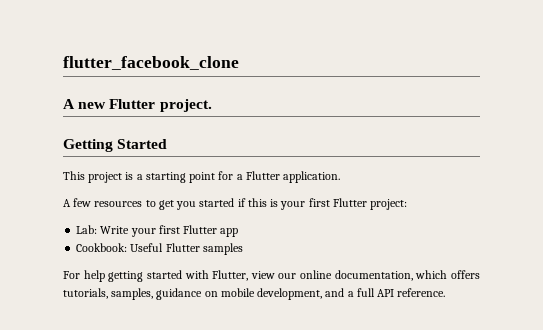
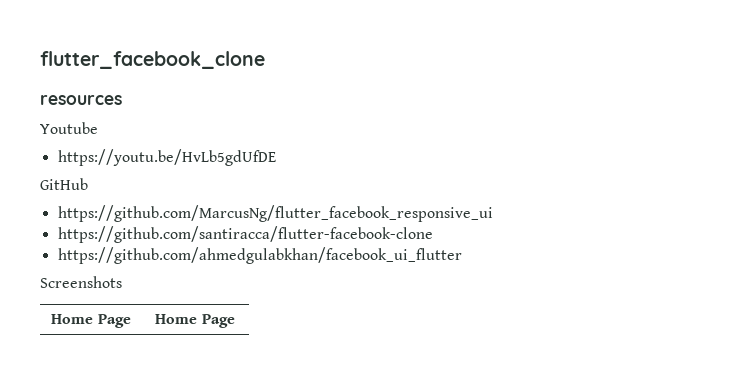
[63,99,212,112] [63,139,168,152] [63,171,341,183] [63,198,408,210] [76,225,239,237] [76,243,243,255] [63,270,480,282] [63,288,446,300] A new Flutter project. // Getting Started // This project is a starting point for a Flutter application. // A few resources to get you started if this is your first Flutter project: // Lab: Write your first Flutter app // Cookbook: Useful Flutter samples // For help getting started with Flutter, view our online documentation, which offers tutorials, samples, guidance on mobile development, and a full API reference. -> [40,95,122,105] [40,122,98,134] [57,149,276,166] [40,178,88,190] [57,205,493,222] [57,226,433,243] [57,247,462,264] [40,276,122,288] [51,314,131,328] [155,314,235,328] resources // Youtube // https://youtu.be/HvLb5gdUfDE // GitHub // https://github.com/MarcusNg/flutter_facebook_responsive_ui // https://github.com/santiracca/flutter-facebook-clone // https://github.com/ahmedgulabkhan/facebook_ui_flutter // Screenshots // Home Page | Home Page

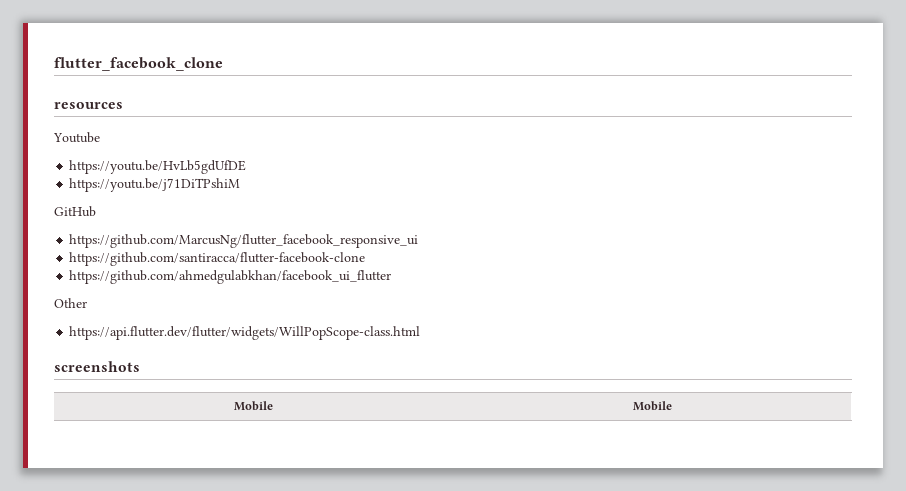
(276, 157) none -> [69,178,241,192] // https://youtu.be/j71DiTPshiM
[40,276,122,288] [51,314,131,328] [155,314,235,328] Screenshots // Home Page | Home Page -> [54,298,87,308] [69,326,421,340] [54,361,140,372] [234,401,273,411] [632,401,672,411] Other // https://api.flutter.dev/flutter/widgets/WillPopScope-class.html // screenshots // Mobile | Mobile

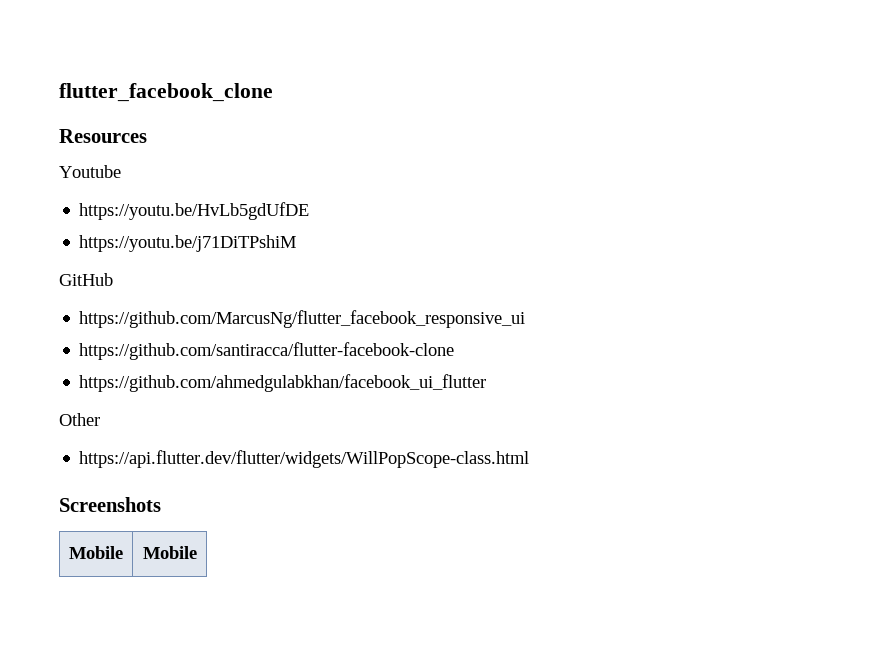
[54,102,123,109] resources -> [59,129,147,143] Resources
[54,361,140,372] screenshots -> [59,497,161,512] Screenshots

